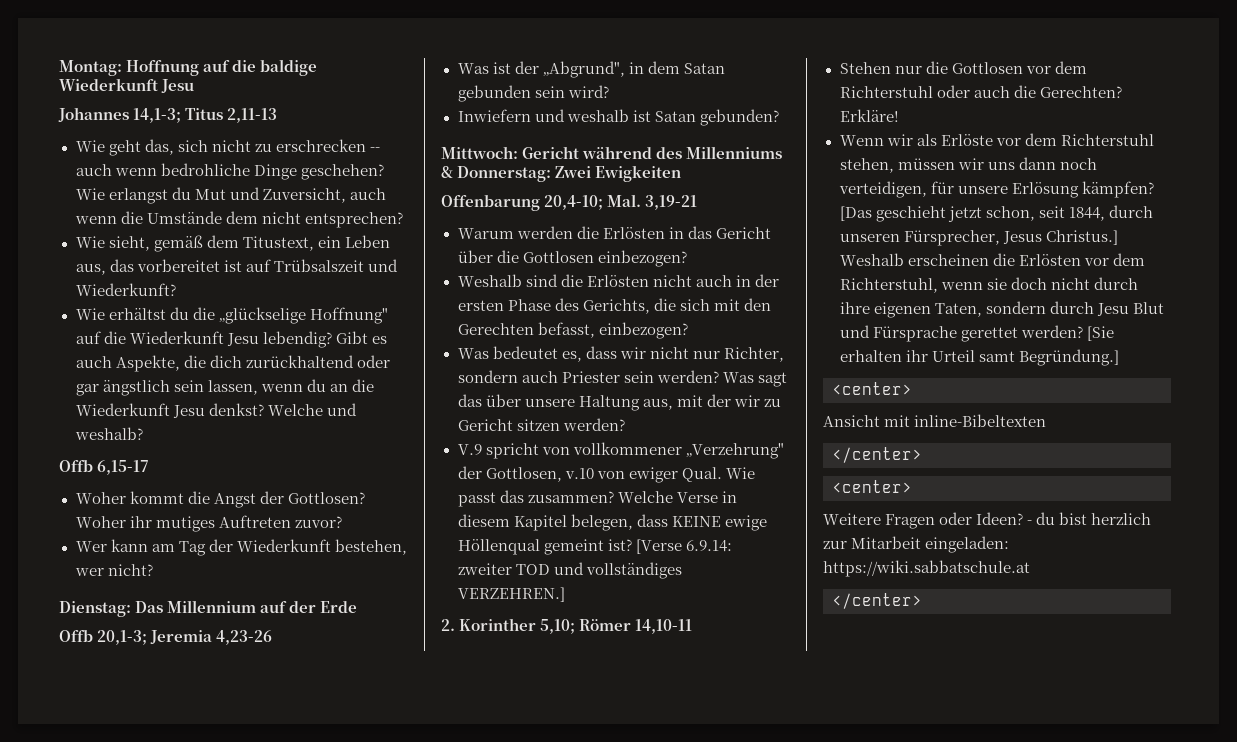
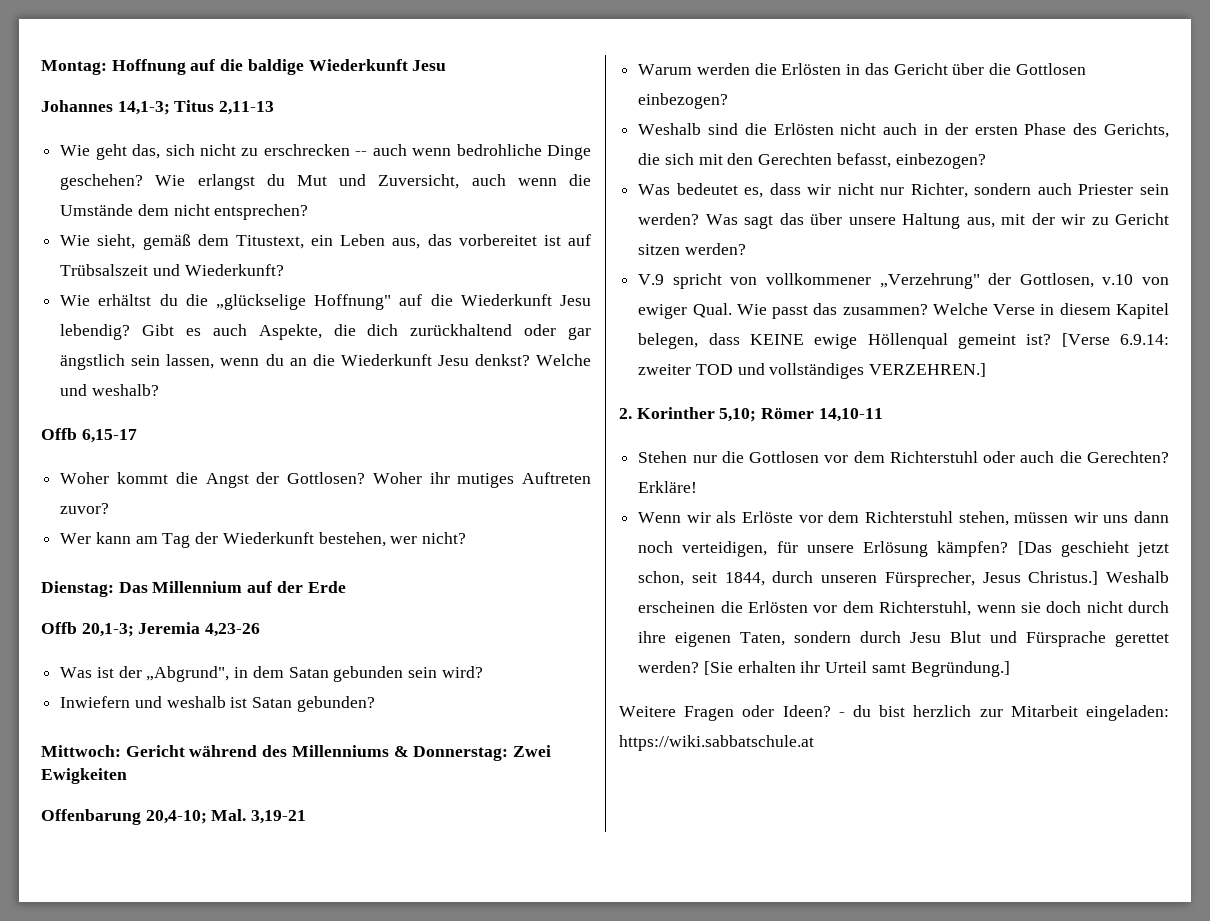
[832,382,912,395] [823,414,1047,427] [832,447,922,463] [832,480,912,493] // <center> // Ansicht mit inline-Bibeltexten // </center> // <center> -> (1010, 669) none
[832,593,922,609] // </center> -> (814, 743) none

